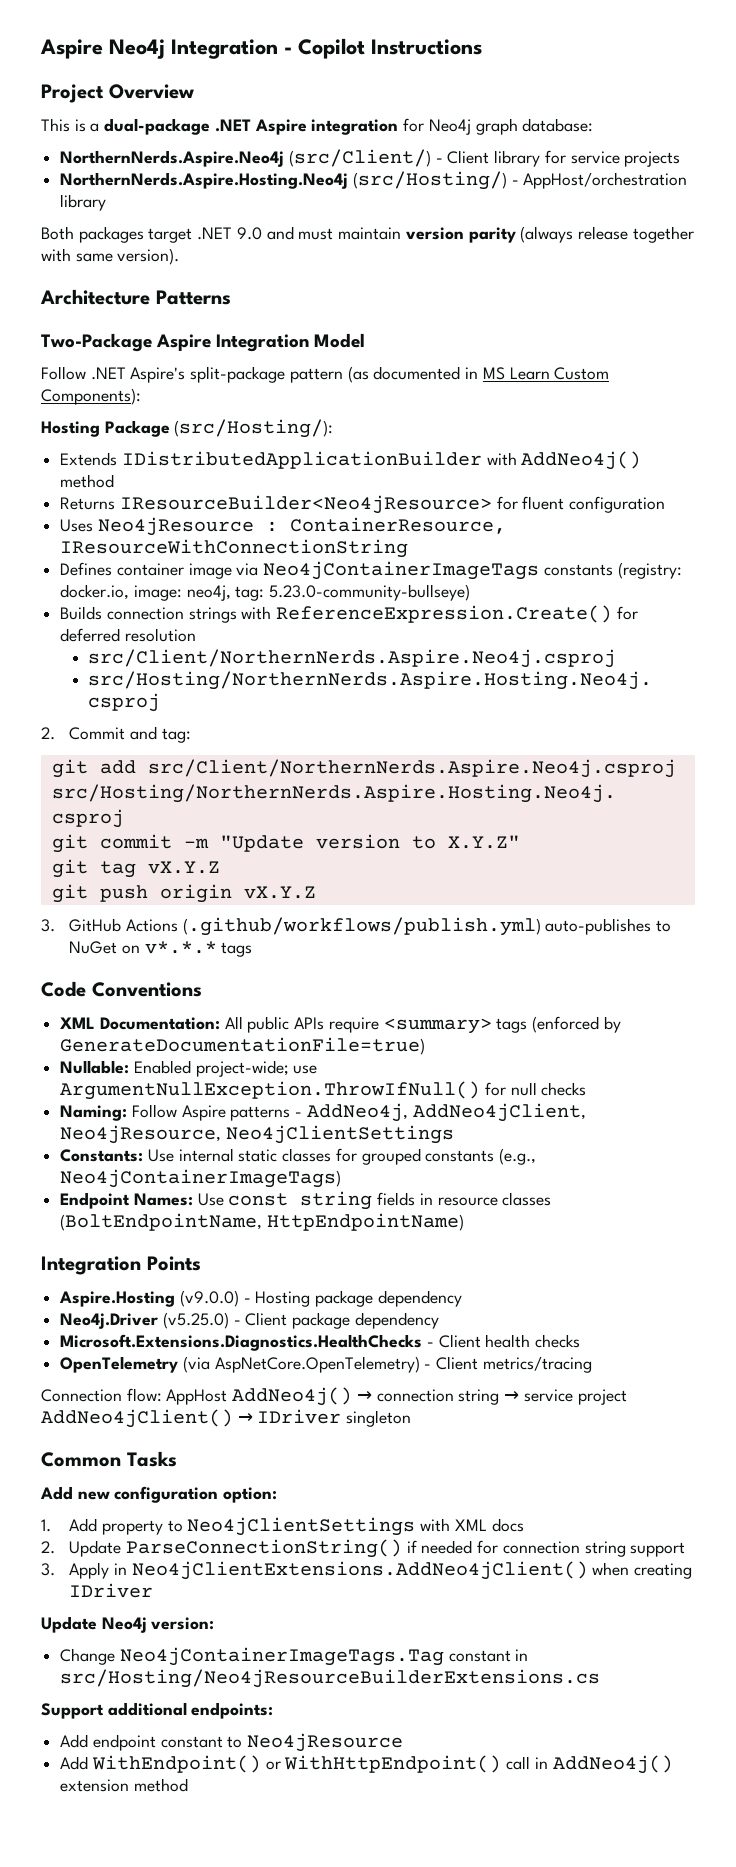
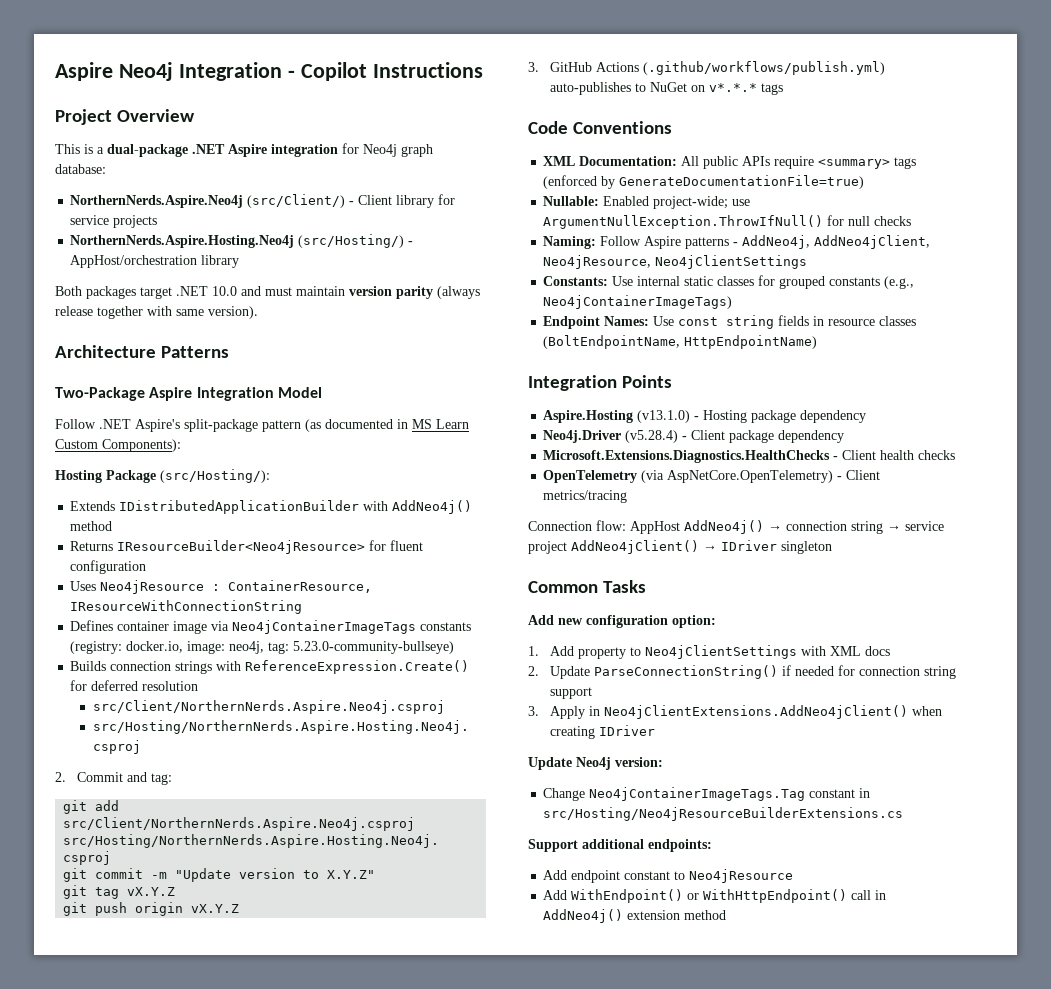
[236,227,262,240] 9.0 -> [212,286,237,296] 10.0
[179,1290,239,1307] (v9.0.0) -> [637,410,691,423] (v13.1.0)
[162,1312,229,1329] (v5.25.0) -> [625,430,679,443] (v5.28.4)

